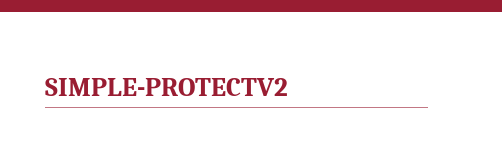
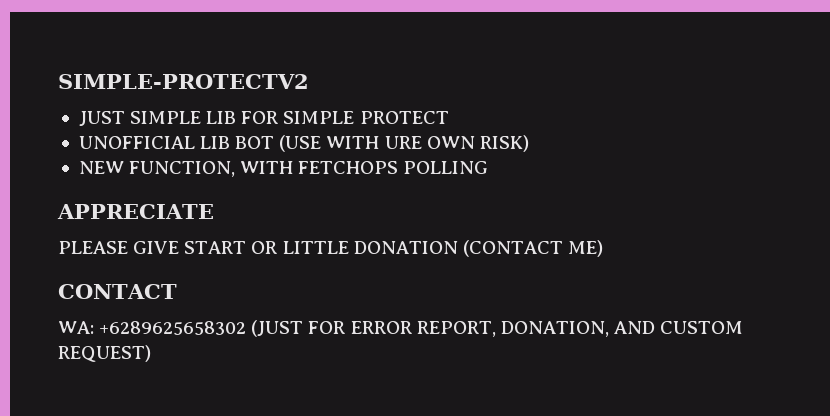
(288, 87) none -> [78,111,449,126] [78,135,529,152] [78,161,489,177] [57,204,214,219] [58,240,603,257] [58,284,177,299] [58,320,744,337] [58,345,151,362] // JUST SIMPLE LIB FOR SIMPLE PROTECT // UNOFFICIAL LIB BOT (USE WITH URE OWN RISK) // NEW FUNCTION, WITH FETCHOPS POLLING // APPRECIATE // PLEASE GIVE START OR LITTLE DONATION (CONTACT ME) // CONTACT // WA: +6289625658302 (JUST FOR ERROR REPORT, DONATION, AND CUSTOM REQUEST)

